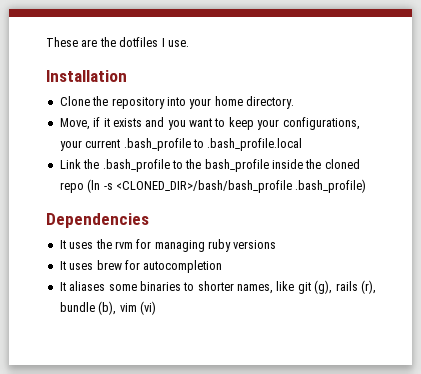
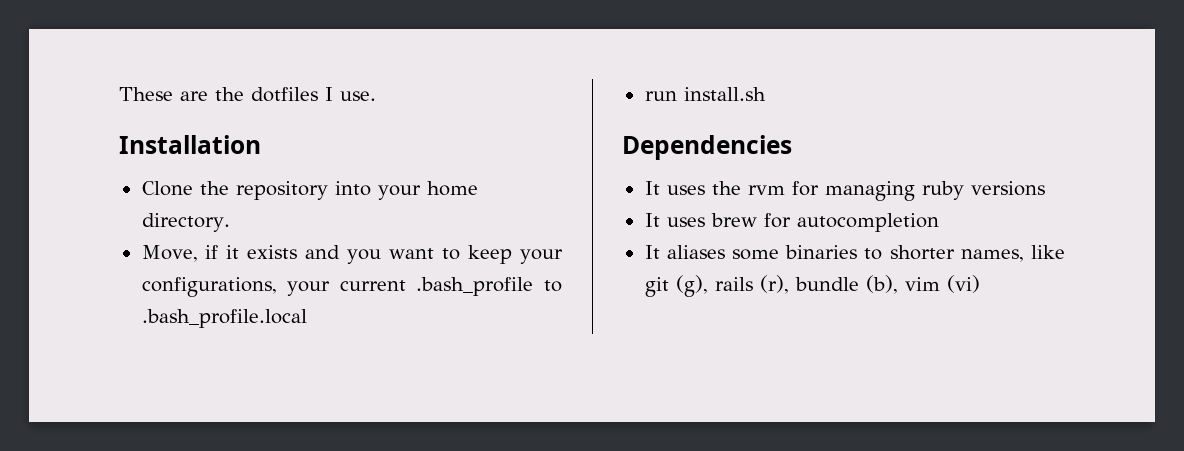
[59,159,360,172] [59,179,367,193] Link the .bash_profile to the bash_profile inside the cloned repo (ln -s <CLONED_DIR>/bash/bash_profile .bash_profile) -> [644,87,766,101] run install.sh

